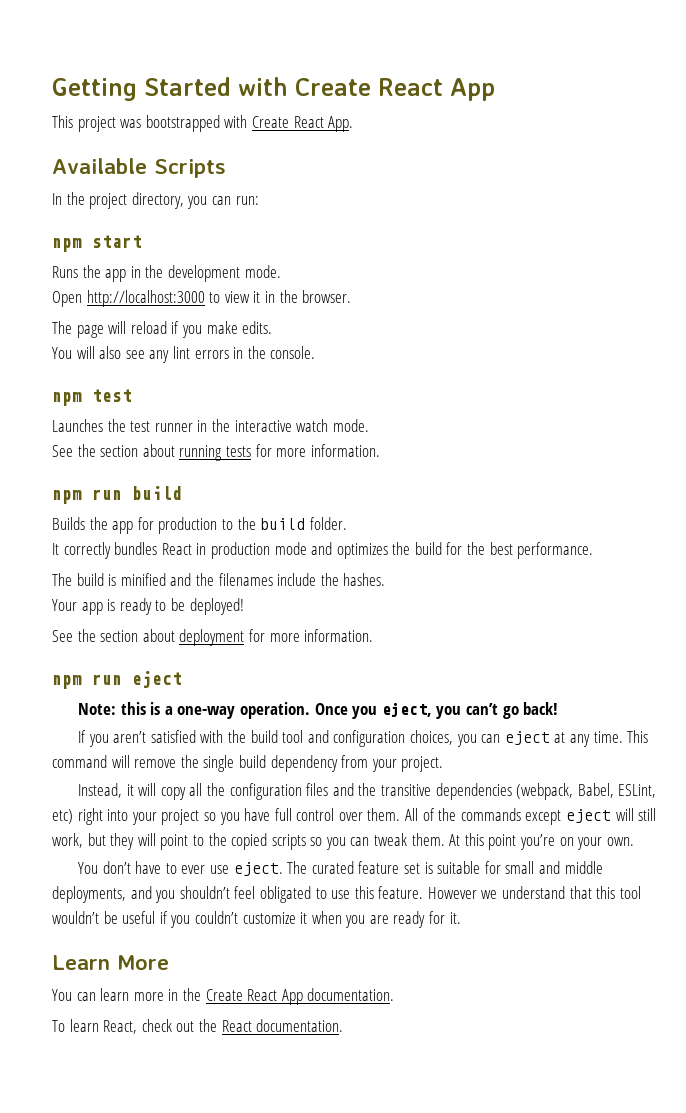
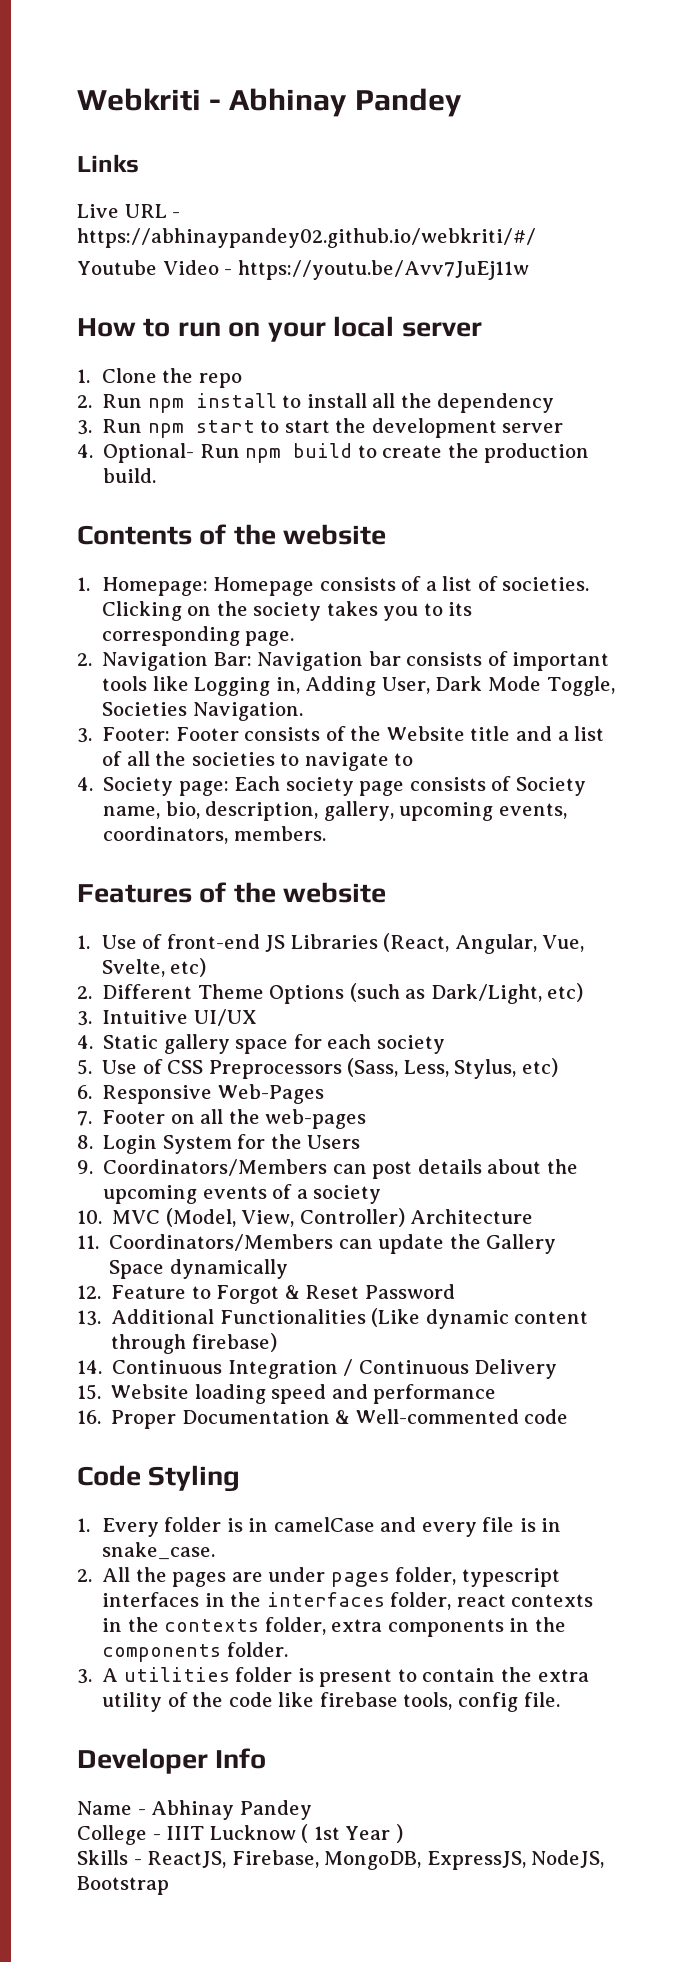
[52,77,495,101] [52,115,354,132] [52,158,226,178] [52,192,259,209] [52,235,142,252] [52,265,281,282] [52,290,352,307] [52,321,273,338] [52,346,316,363] [52,389,132,406] [52,419,369,432] [52,444,380,461] [52,486,182,504] [52,517,347,534] [52,542,594,559] [52,573,386,586] [52,598,244,615] [52,629,374,646] [52,671,182,689] [78,702,559,719] [78,730,649,747] [52,755,444,772] [78,783,657,800] [52,808,657,825] [52,833,634,850] [78,861,603,876] [52,886,641,903] [52,911,461,928] [52,955,169,970] [52,988,395,1005] [52,1019,344,1034] Getting Started with Create React App // This project was bootstrapped with Create React App. // Available Scripts // In the project directory, you can run: // npm start // Runs the app in the development mode. // Open http://localhost:3000 to view it in the browser. // The page will reload if you make edits. // You will also see any lint errors in the console. // npm test // Launches the test runner in the interactive watch mode. // See the section about running tests for more information. // npm run build // Builds the app for production to the build folder. // It correctly bundles React in production mode and optimizes the build for the best performance. // The build is minified and the filenames include the hashes. // Your app is ready to be deployed! // See the section about deployment for more information. // npm run eject // Note: this is a one-way operation. Once you eject, you can’t go back! // If you aren’t satisfied with the build tool and configuration choices, you can eject at any time. This command will remove the single build dependency from your project. // Instead, it will copy all the configuration files and the transitive dependencies (webpack, Babel, ESLint, etc) right into your project so you have full control over them. All of the commands except eject will still work, but they will point to the copied scripts so you can tweak them. At this point you’re on your own. // You don’t have to ever use eject. The curated feature set is suitable for small and middle deployments, and you shouldn’t feel obligated to use this feature. However we understand that this tool wouldn’t be useful if you couldn’t customize it when you are ready for it. // Learn More // You can learn more in the Create React App documentation. // To learn React, check out the React documentation. -> [77,88,462,117] [77,154,139,173] [77,204,181,218] [77,228,536,248] [77,260,529,280] [77,316,482,342] [77,368,242,388] [77,393,555,413] [77,418,564,438] [77,443,590,463] [103,468,157,483] [77,524,387,545] [77,576,590,596] [101,601,473,621] [101,626,295,646] [77,651,610,671] [102,676,615,696] [102,702,303,721] [77,726,605,743] [102,751,414,771] [77,776,586,796] [103,801,567,821] [103,826,326,844] [77,882,387,903] [77,933,585,954] [101,958,207,977] [77,983,584,1004] [77,1009,257,1026] [77,1034,445,1054] [77,1058,558,1079] [77,1084,324,1104] [77,1109,367,1129] [77,1134,361,1154] [77,1159,578,1179] [103,1184,382,1204] [77,1208,534,1227] [77,1234,557,1254] [109,1259,288,1279] [77,1284,455,1304] [77,1308,589,1329] [111,1333,277,1354] [77,1359,558,1379] [77,1384,497,1404] [77,1409,569,1429] [77,1465,241,1492] [77,1517,562,1537] [101,1542,215,1560] [77,1567,560,1587] [102,1592,594,1610] [102,1617,566,1637] [102,1642,288,1662] [77,1667,589,1687] [102,1692,560,1712] [77,1748,267,1774] [77,1800,312,1820] [77,1824,403,1845] [77,1850,605,1870] [77,1876,169,1895] Webkriti - Abhinay Pandey // Links // Live URL - https://abhinaypandey02.github.io/webkriti/#/ // Youtube Video - https://youtu.be/Avv7JuEj11w // How to run on your local server // 1. Clone the repo // 2. Run npm install to install all the dependency // 3. Run npm start to start the development server // 4. Optional- Run npm build to create the production build. // Contents of the website // 1. Homepage: Homepage consists of a list of societies. Clicking on the society takes you to its corresponding page. // 2. Navigation Bar: Navigation bar consists of important tools like Logging in, Adding User, Dark Mode Toggle, Societies Navigation. // 3. Footer: Footer consists of the Website title and a list of all the societies to navigate to // 4. Society page: Each society page consists of Society name, bio, description, gallery, upcoming events, coordinators, members. // Features of the website // 1. Use of front-end JS Libraries (React, Angular, Vue, Svelte, etc) // 2. Different Theme Options (such as Dark/Light, etc) // 3. Intuitive UI/UX // 4. Static gallery space for each society // 5. Use of CSS Preprocessors (Sass, Less, Stylus, etc) // 6. Responsive Web-Pages // 7. Footer on all the web-pages // 8. Login System for the Users // 9. Coordinators/Members can post details about the upcoming events of a society // 10. MVC (Model, View, Controller) Architecture // 11. Coordinators/Members can update the Gallery Space dynamically // 12. Feature to Forgot & Reset Password // 13. Additional Functionalities (Like dynamic content through firebase) // 14. Continuous Integration / Continuous Delivery // 15. Website loading speed and performance // 16. Proper Documentation & Well-commented code // Code Styling // 1. Every folder is in camelCase and every file is in snake_case. // 2. All the pages are under pages folder, typescript interfaces in the interfaces folder, react contexts in the contexts folder, extra components in the components folder. // 3. A utilities folder is present to contain the extra utility of the code like firebase tools, config file. // Developer Info // Name - Abhinay Pandey // College - IIIT Lucknow ( 1st Year ) // Skills - ReactJS, Firebase, MongoDB, ExpressJS, NodeJS, Bootstrap

